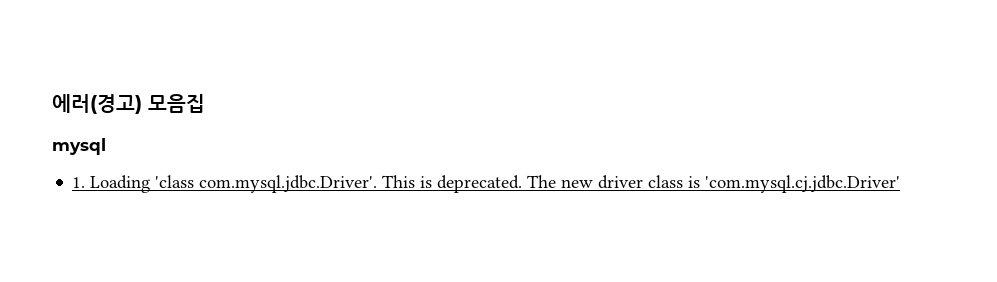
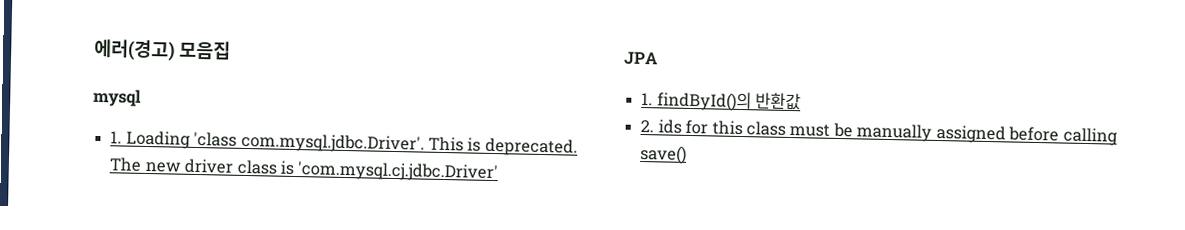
(901, 184) none -> [624,51,658,66] [641,90,802,112] [640,119,1118,146] [640,144,688,164] // JPA // 1. findById()의 반환값 // 2. ids for this class must be manually assigned before calling save()

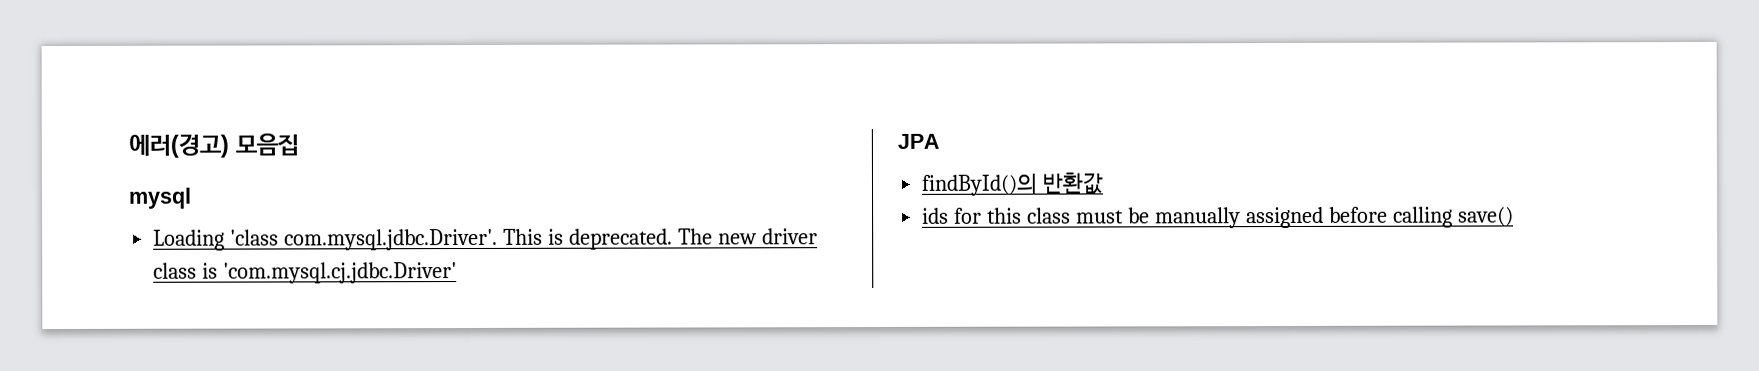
[110,131,123,144] 1. -> (192, 198) none
[641,92,654,106] 1. -> (940, 141) none
[640,119,655,133] 2. -> (1105, 183) none

